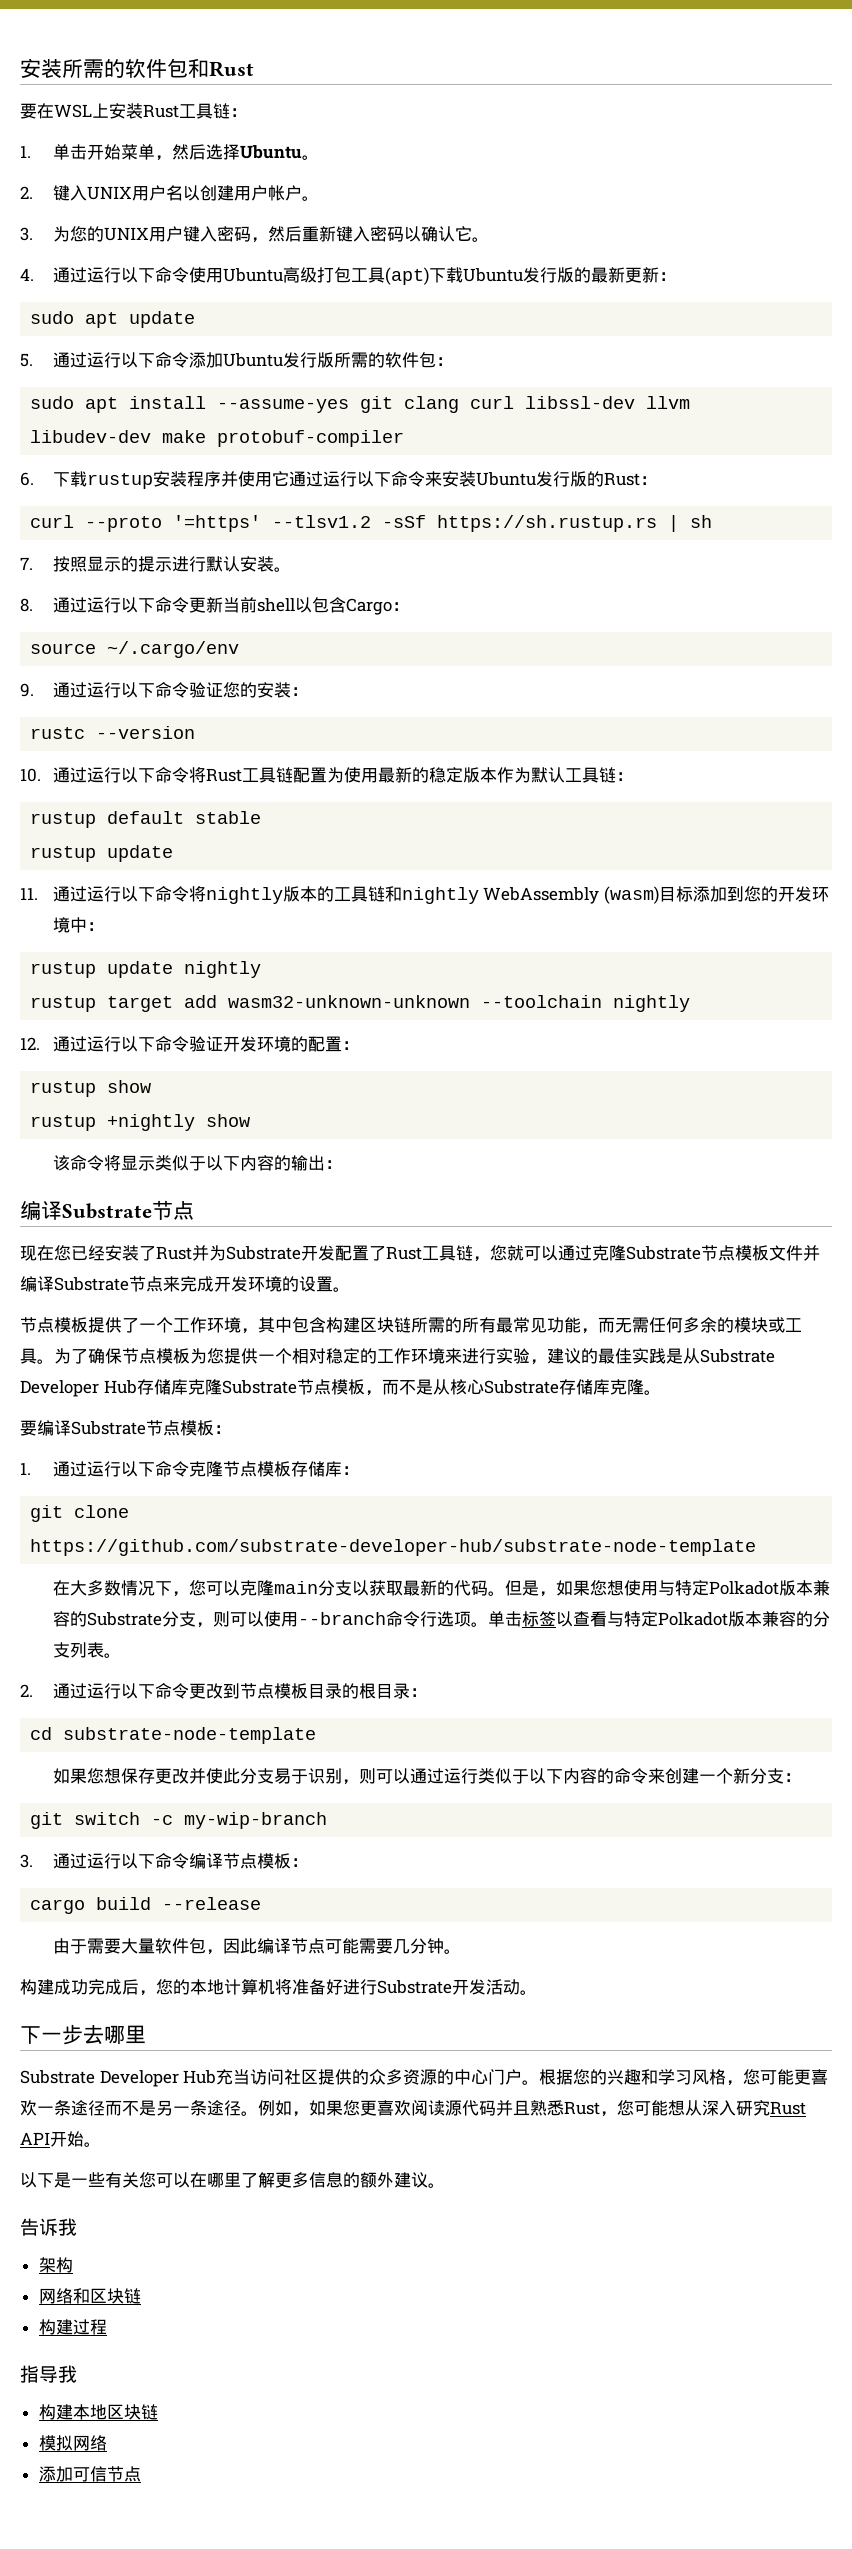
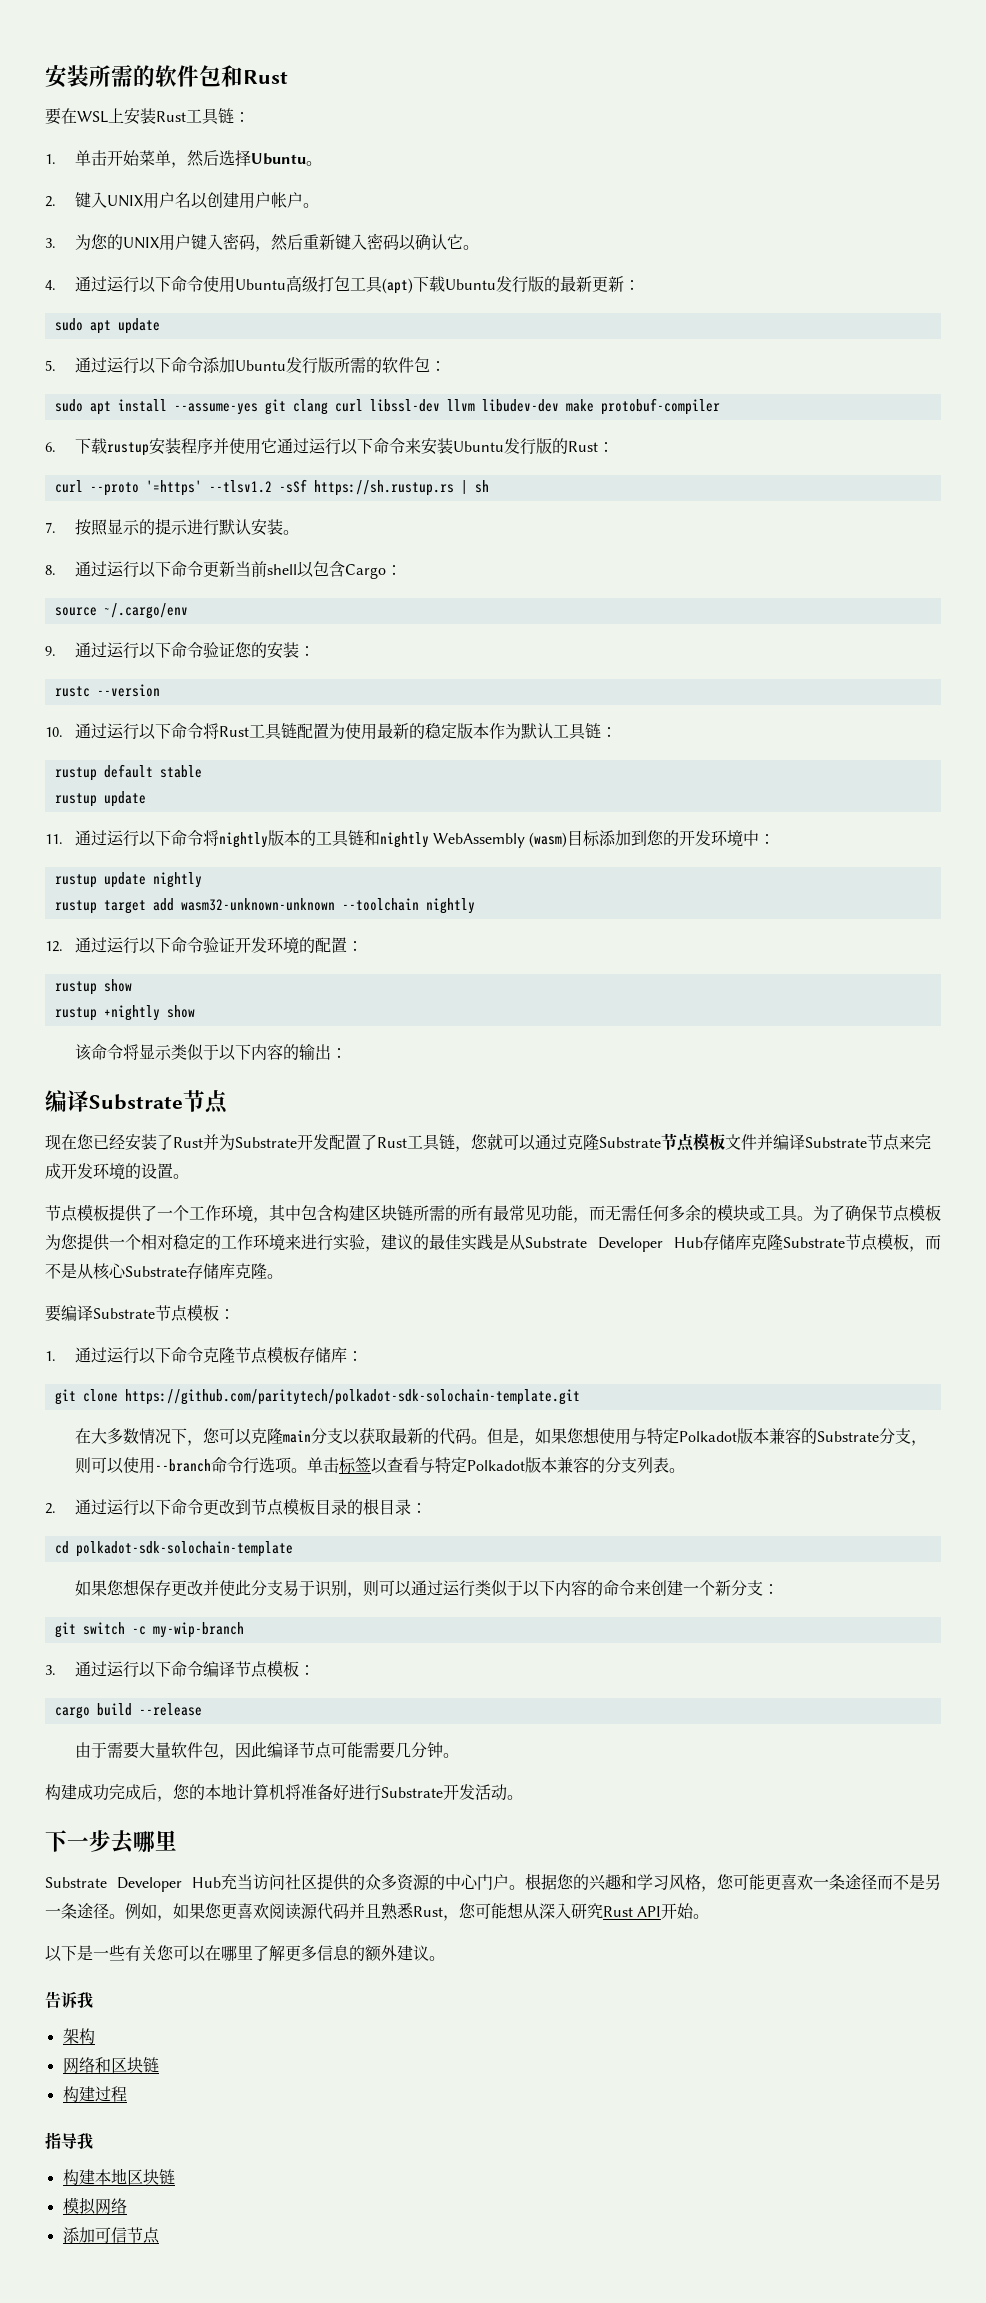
[30,1539,757,1556] https://github.com/substrate-developer-hub/substrate-node-template -> [124,1389,580,1405] https://github.com/paritytech/polkadot-sdk-solochain-template.git
[63,1727,317,1744] substrate-node-template -> [75,1541,293,1557] polkadot-sdk-solochain-template

